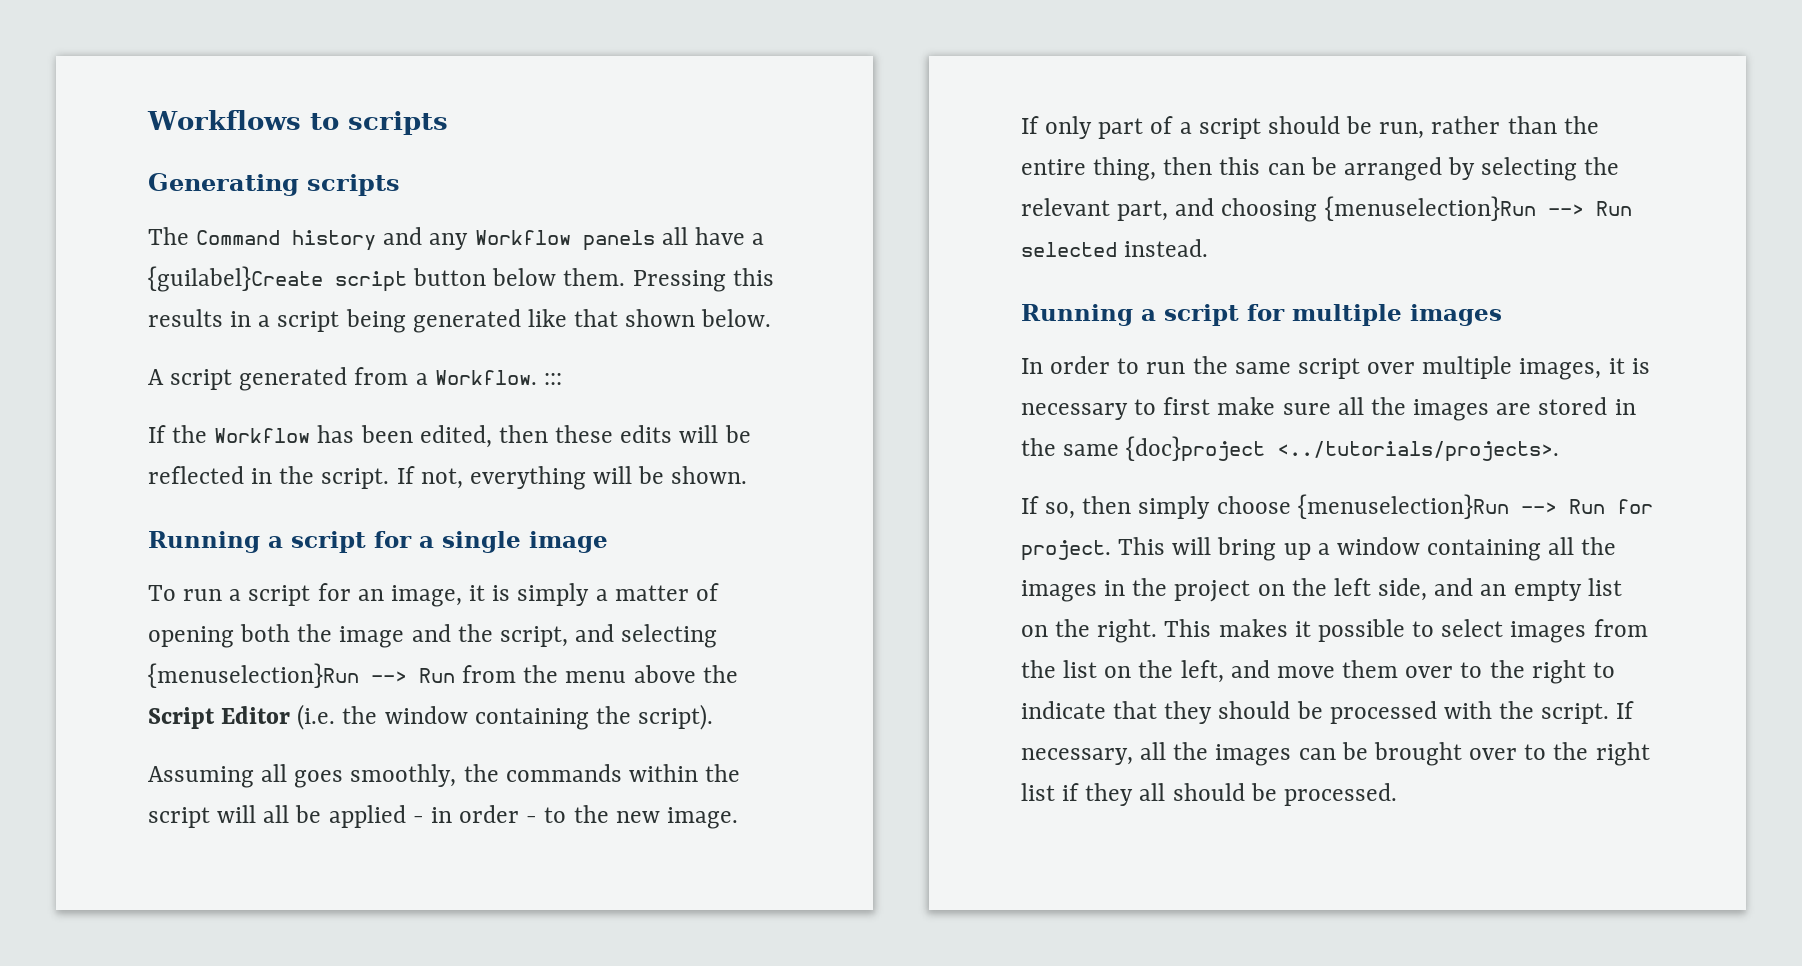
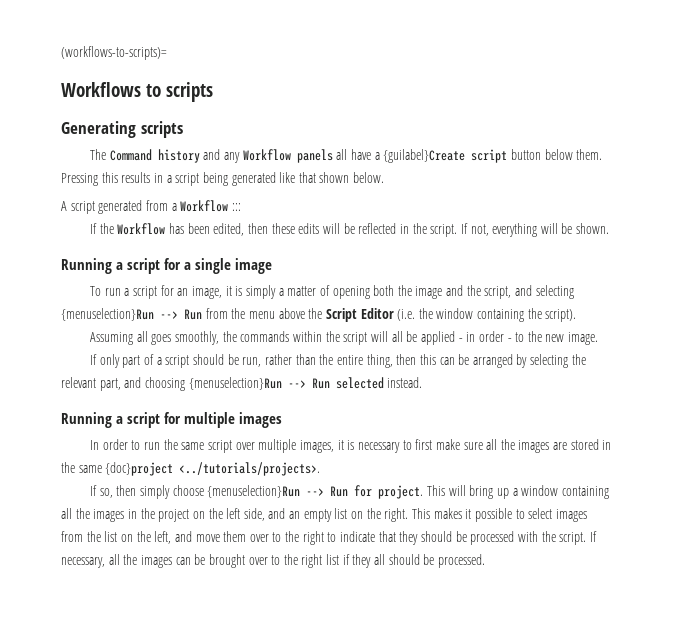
(147, 120) none -> [61,46,167,60] (workflows-to-scripts)= //
[434,370,537,385] Workflow. -> [180,200,229,212] Workflow

